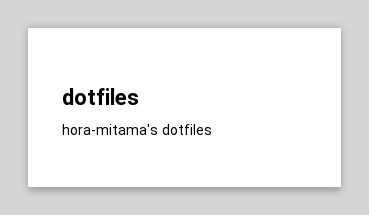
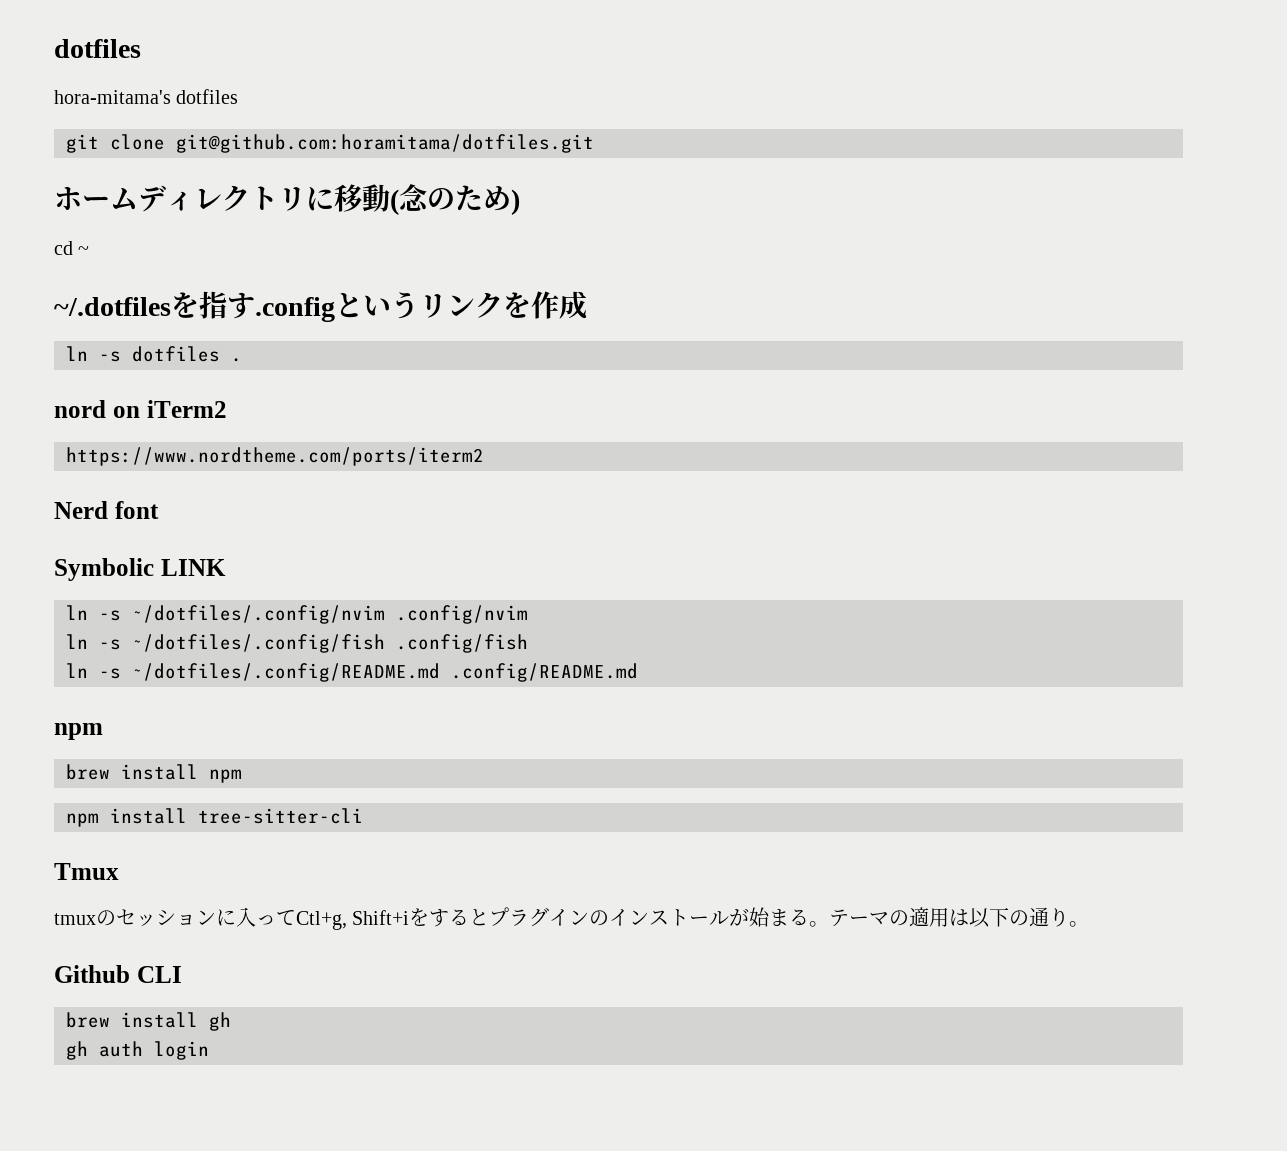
(212, 129) none -> [66,134,594,153] [54,184,520,215] [54,241,90,255] [54,291,587,322] [66,346,242,362] [54,400,227,418] [66,447,484,466] [54,501,159,519] [54,558,226,581] [66,605,528,624] [66,634,528,653] [66,663,638,682] [54,723,103,740] [66,764,242,783] [66,808,363,827] [54,863,119,880] [54,907,1090,930] [54,965,182,983] [66,1012,231,1031] [66,1041,209,1060] // git clone git@github.com:horamitama/dotfiles.git // ホームディレクトリに移動(念のため) // cd ~ // ~/.dotfilesを指す.configというリンクを作成 // ln -s dotfiles . // nord on iTerm2 // https://www.nordtheme.com/ports/iterm2 // Nerd font // Symbolic LINK // ln -s ~/dotfiles/.config/nvim .config/nvim // ln -s ~/dotfiles/.config/fish .config/fish // ln -s ~/dotfiles/.config/README.md .config/README.md // npm // brew install npm // npm install tree-sitter-cli // Tmux // tmuxのセッションに入ってCtl+g, Shift+iをするとプラグインのインストールが始まる。テーマの適用は以下の通り。 // Github CLI // brew install gh // gh auth login

